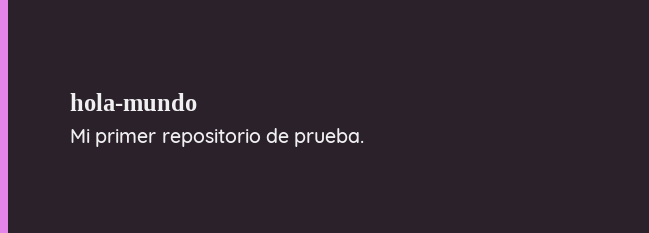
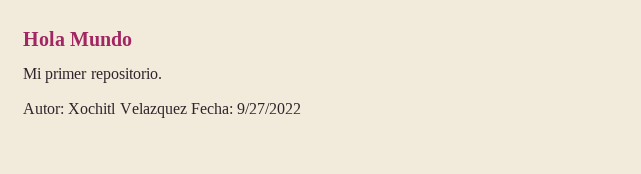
[70,93,197,111] hola-mundo -> [23,31,133,46] Hola Mundo
[161,128,365,147] repositorio de prueba. -> [90,68,162,83] [23,103,302,118] repositorio. // Autor: Xochitl Velazquez Fecha: 9/27/2022

